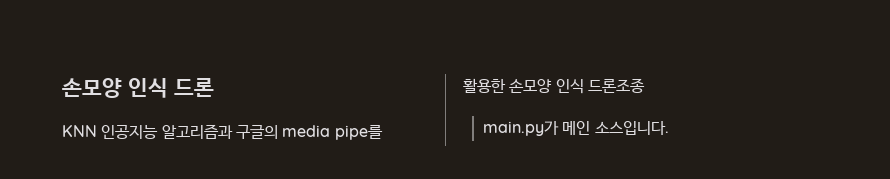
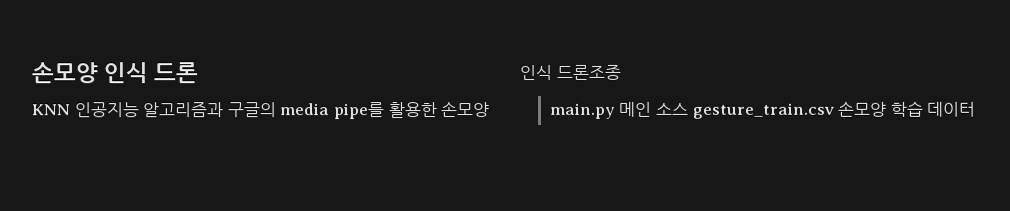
[482,121,669,136] main.py가 메인 소스입니다. -> [548,100,977,119] main.py 메인 소스 gesture_train.csv 손모양 학습 데이터

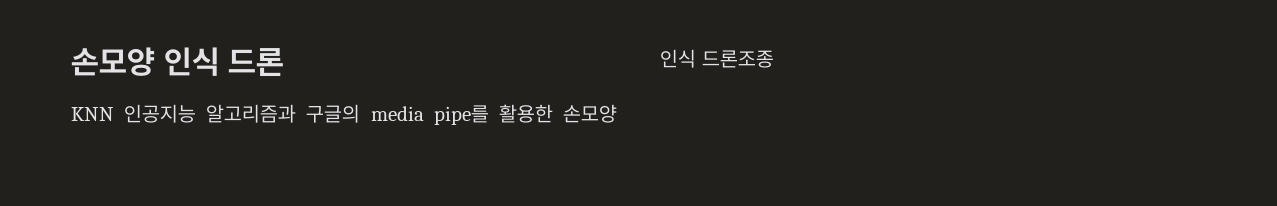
[548,100,977,119] // main.py 메인 소스 gesture_train.csv 손모양 학습 데이터 -> (774, 59) none

